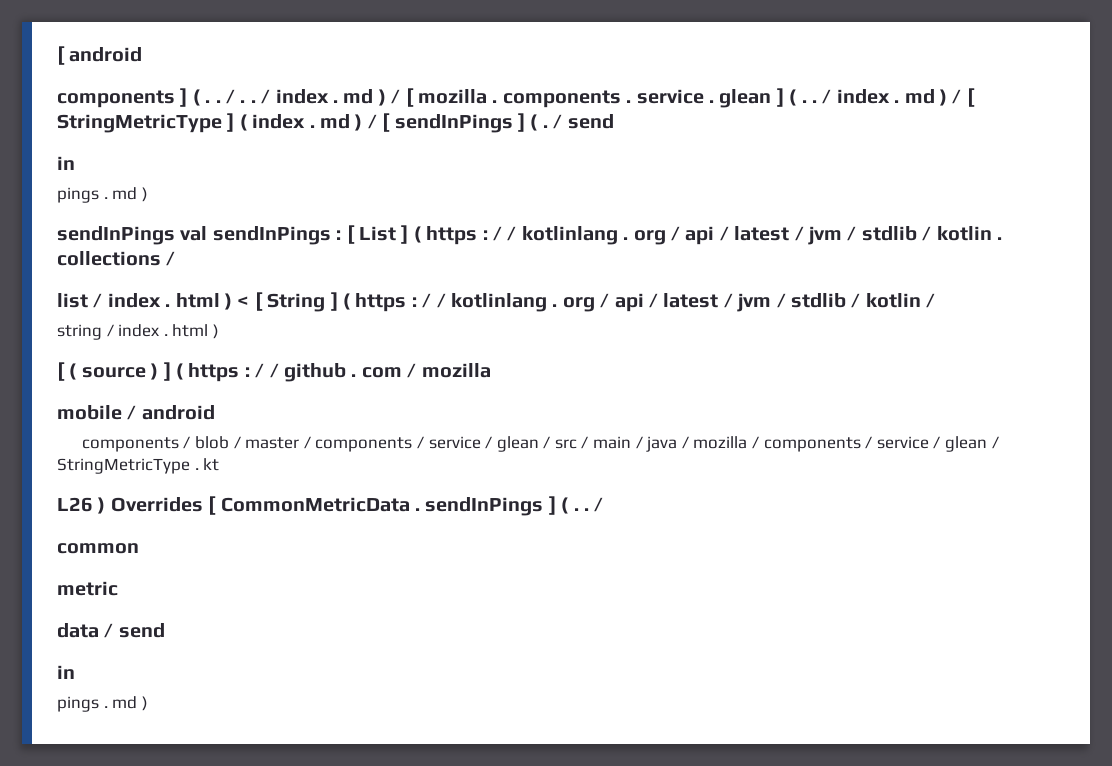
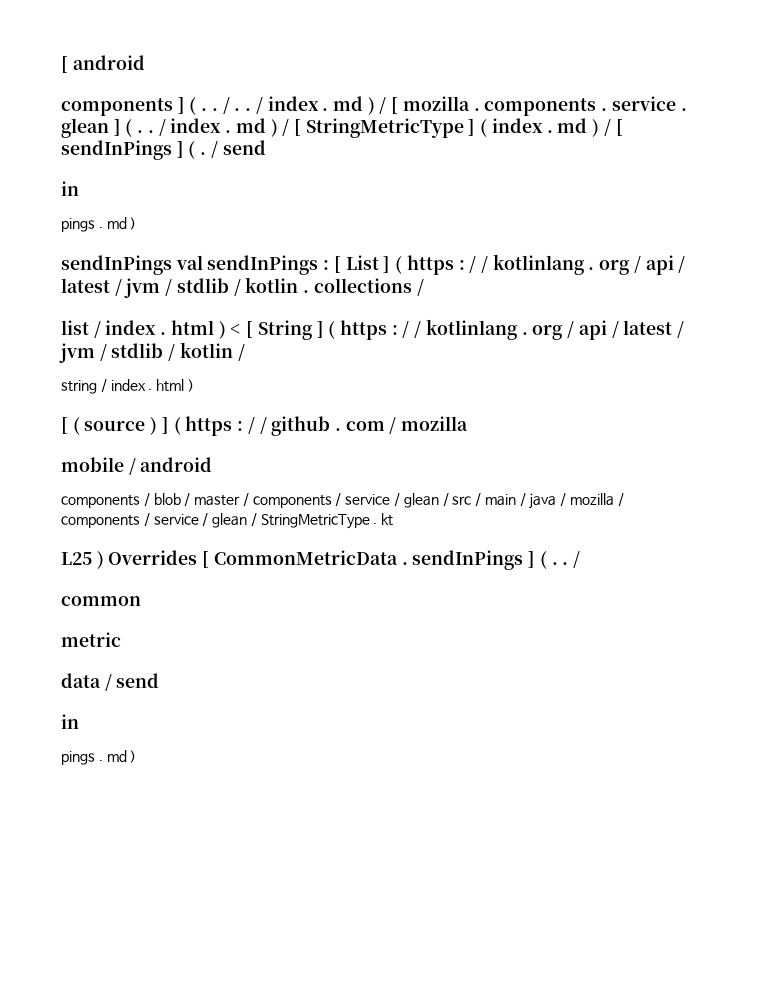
[57,497,93,512] L26 -> [61,552,92,565] L25

